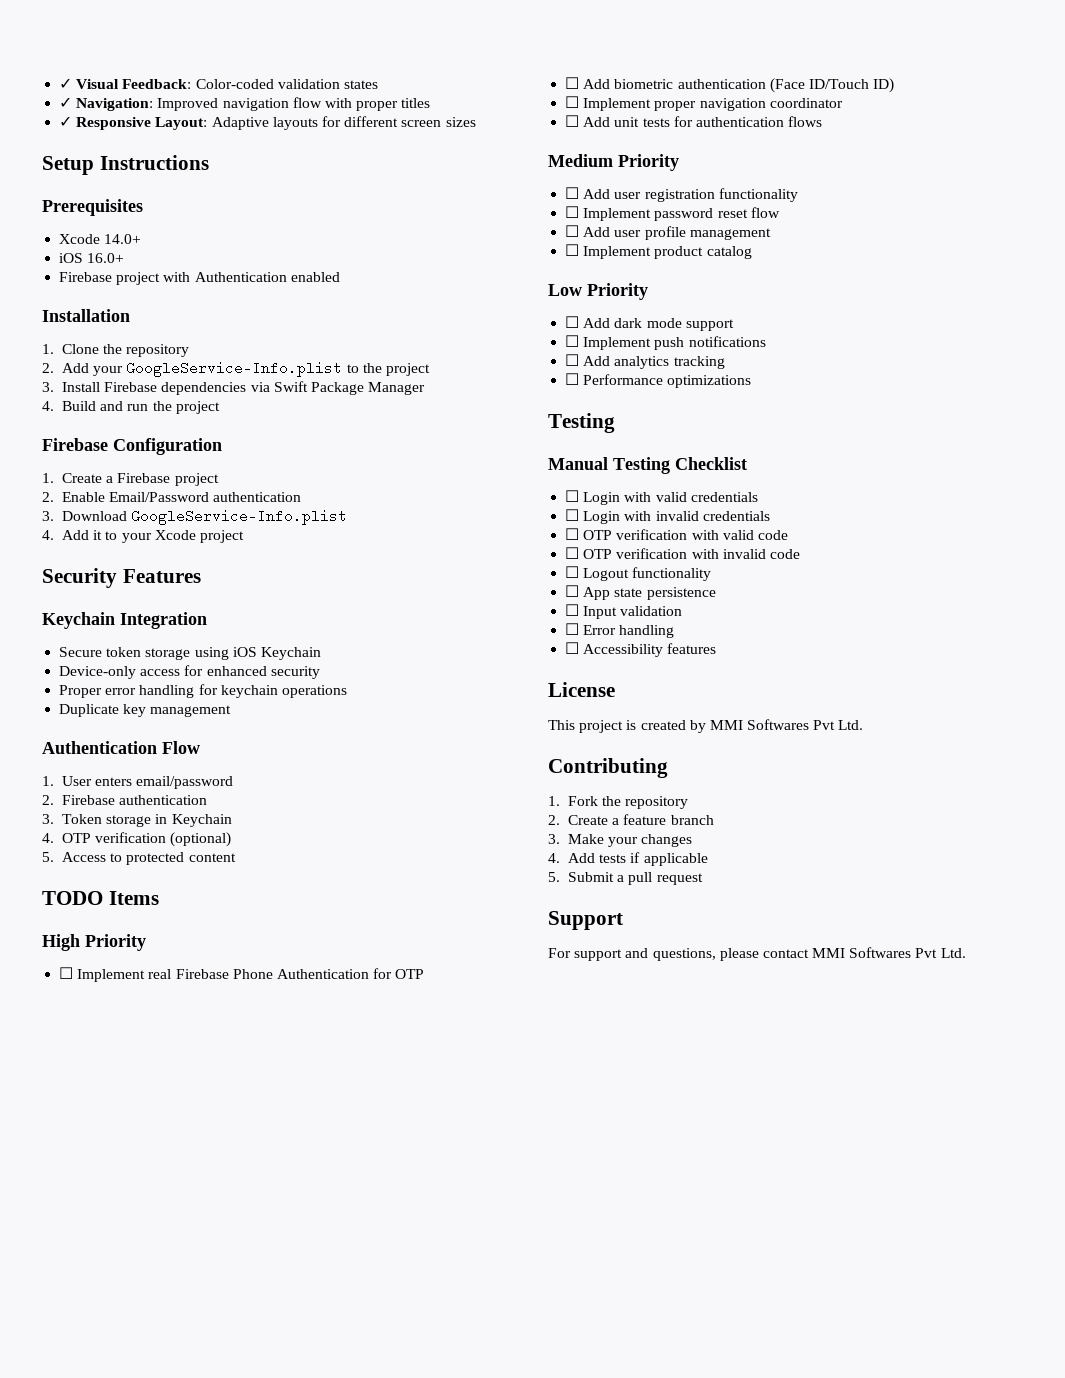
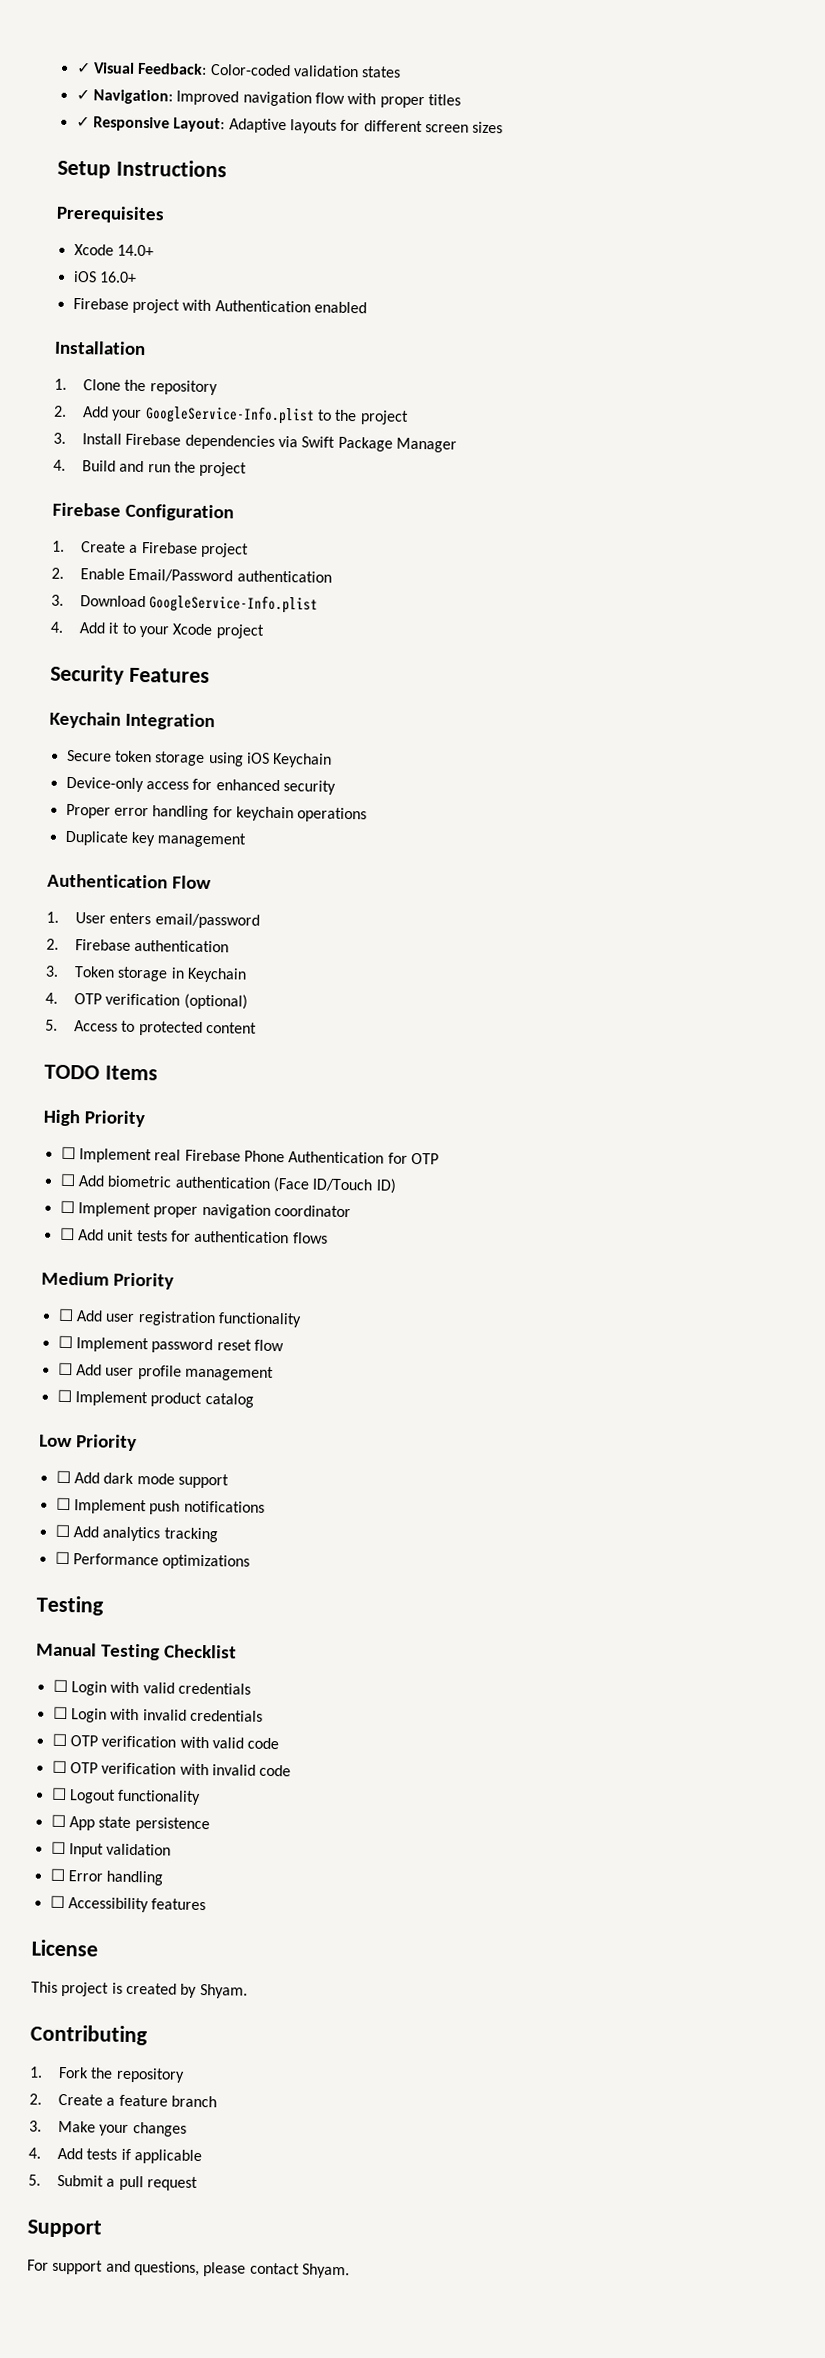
[709,719,864,730] MMI Softwares Pvt Ltd. -> [199,1983,248,1999] Shyam.
[812,947,966,958] MMI Softwares Pvt Ltd. -> [301,2263,350,2279] Shyam.

